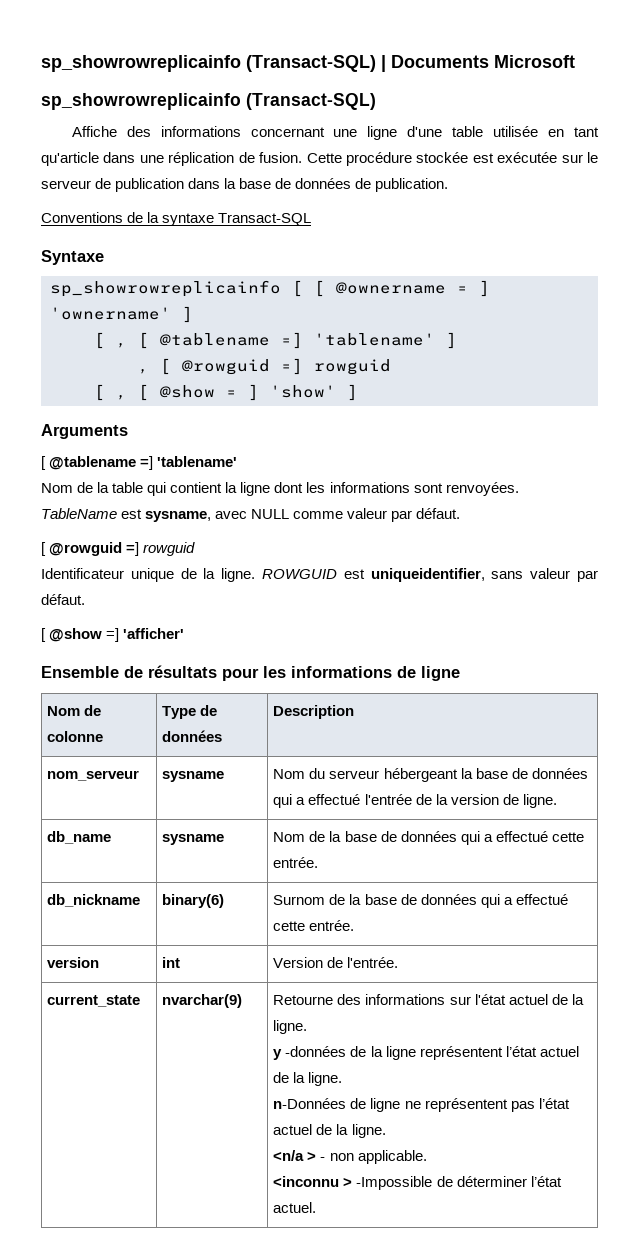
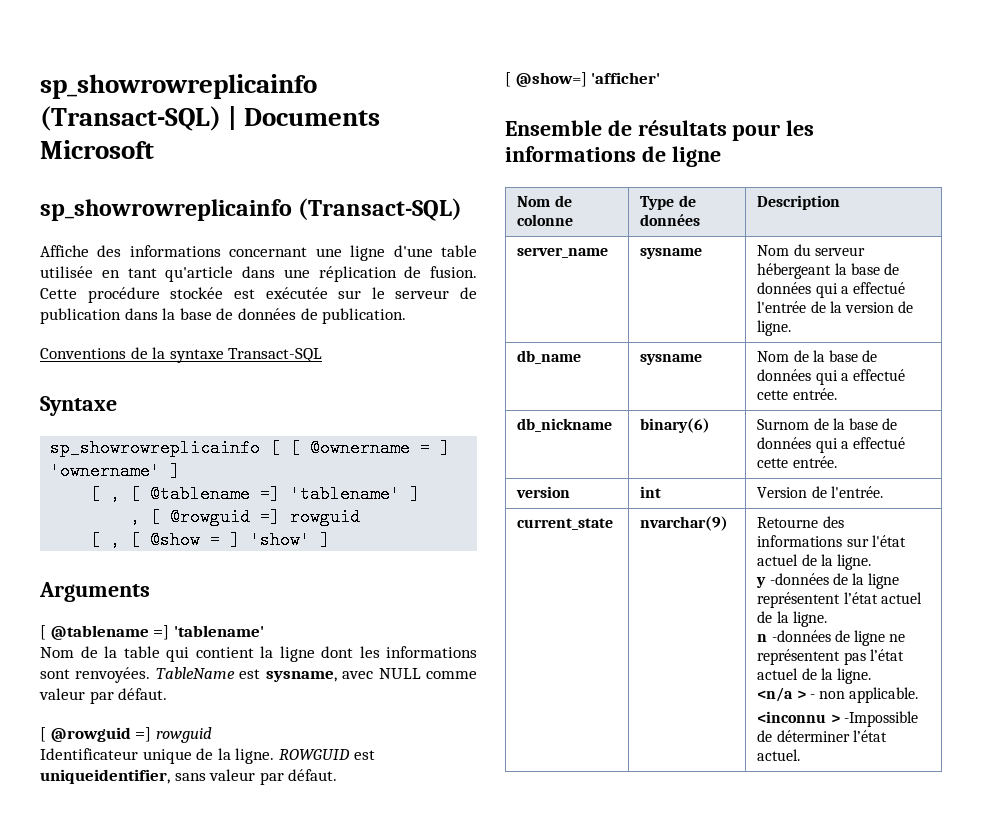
[49,628,120,642] @show =] -> [515,72,587,87] @show=]
[47,770,140,781] nom_serveur -> [517,247,609,258] server_name
[273,1098,347,1109] n-Données -> [757,630,831,642] n -données

